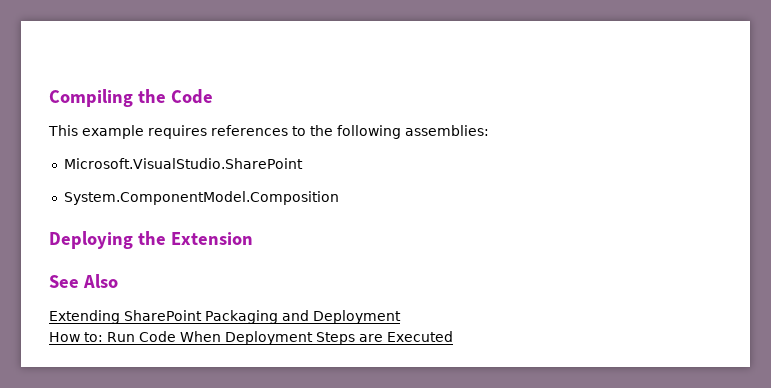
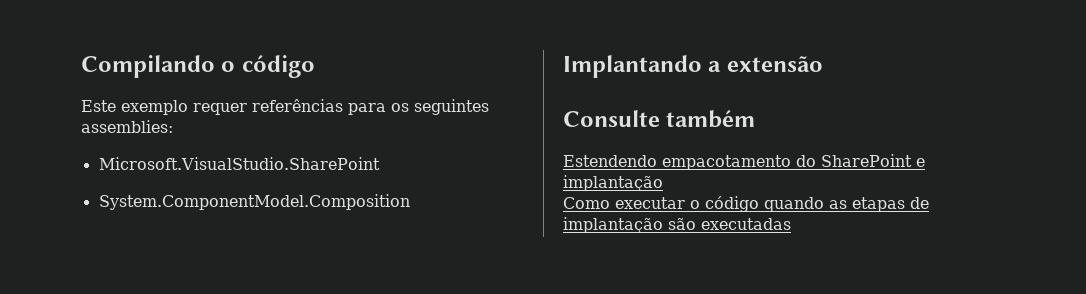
[49,89,213,107] [48,125,489,139] [63,158,303,169] [63,191,339,205] [49,231,253,249] [49,274,118,288] [49,310,401,324] [49,331,453,345] Compiling the Code // This example requires references to the following assemblies: // Microsoft.VisualStudio.SharePoint // System.ComponentModel.Composition // Deploying the Extension // See Also // Extending SharePoint Packaging and Deployment // How to: Run Code When Deployment Steps are Executed -> [81,55,315,78] [81,99,489,115] [81,120,173,133] [98,157,380,170] [98,194,410,210] [563,55,823,78] [563,110,756,128] [563,154,925,170] [563,175,663,191] [563,196,929,212] [563,217,791,233] Compilando o código // Este exemplo requer referências para os seguintes assemblies: // Microsoft.VisualStudio.SharePoint // System.ComponentModel.Composition // Implantando a extensão // Consulte também // Estendendo empacotamento do SharePoint e implantação // Como executar o código quando as etapas de implantação são executadas

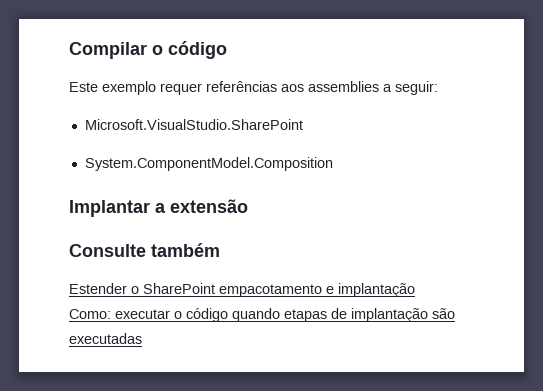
[81,55,215,78] Compilando -> [69,42,147,59] Compilar
[348,99,489,115] [81,120,173,133] para os seguintes assemblies: -> [281,81,438,95] aos assemblies a seguir:
[563,55,702,78] Implantando -> [69,200,150,217] Implantar
[563,154,912,170] Estendendo empacotamento do SharePoint -> [69,283,322,297] Estender o SharePoint empacotamento
[563,197,610,209] Como -> [69,309,111,319] Como:
[829,200,847,209] as -> (280, 315) none

